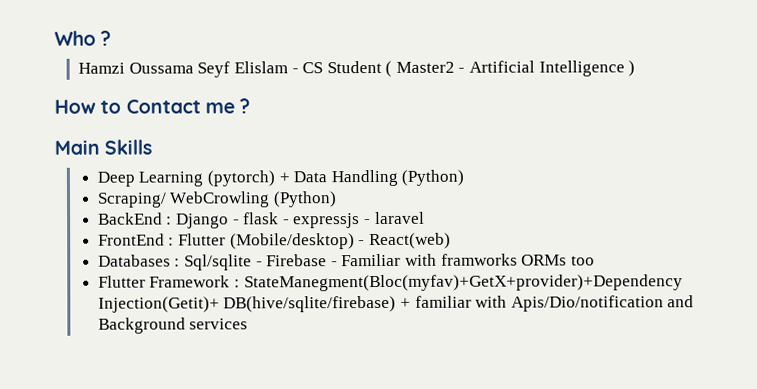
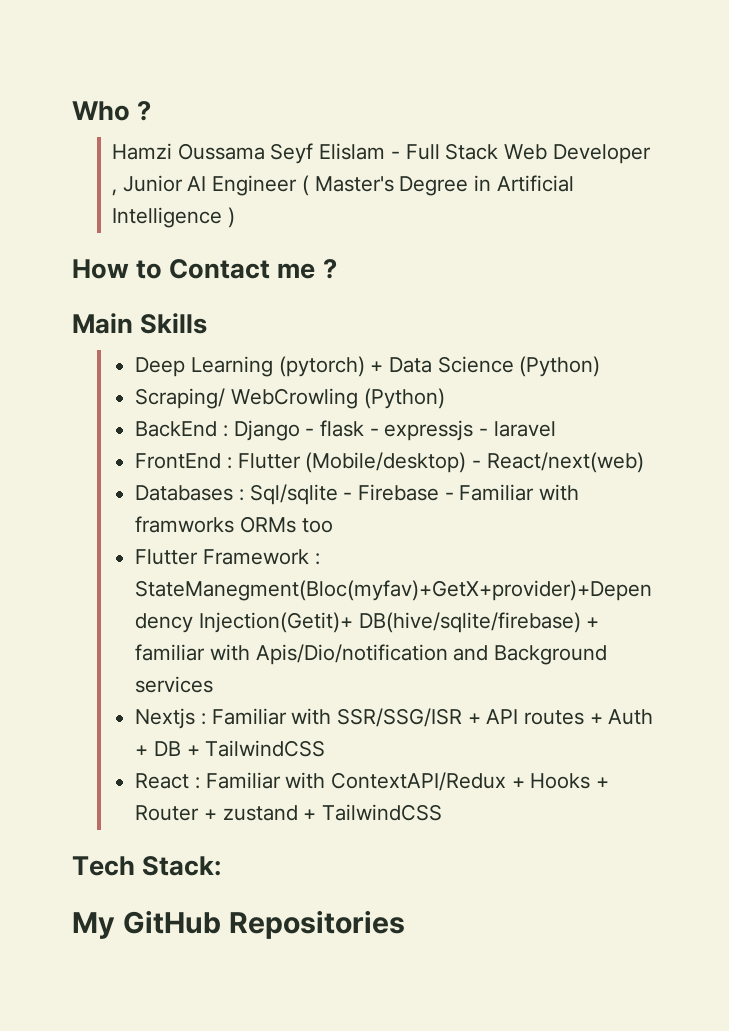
[302,60,466,77] CS Student ( Master2 - -> [405,143,651,164] [112,175,491,196] Full Stack Web Developer , Junior AI Engineer ( Master's Degree in
[330,169,398,187] Handling -> [437,356,514,373] Science
[368,232,451,250] React(web) -> [486,452,644,473] React/next(web)
(249, 324) none -> [135,708,654,729] [135,740,326,757] [135,772,609,791] [135,804,442,821] [72,856,222,876] [72,910,405,939] // Nextjs : Familiar with SSR/SSG/ISR + API routes + Auth + DB + TailwindCSS // React : Familiar with ContextAPI/Redux + Hooks + Router + zustand + TailwindCSS // Tech Stack: // My GitHub Repositories

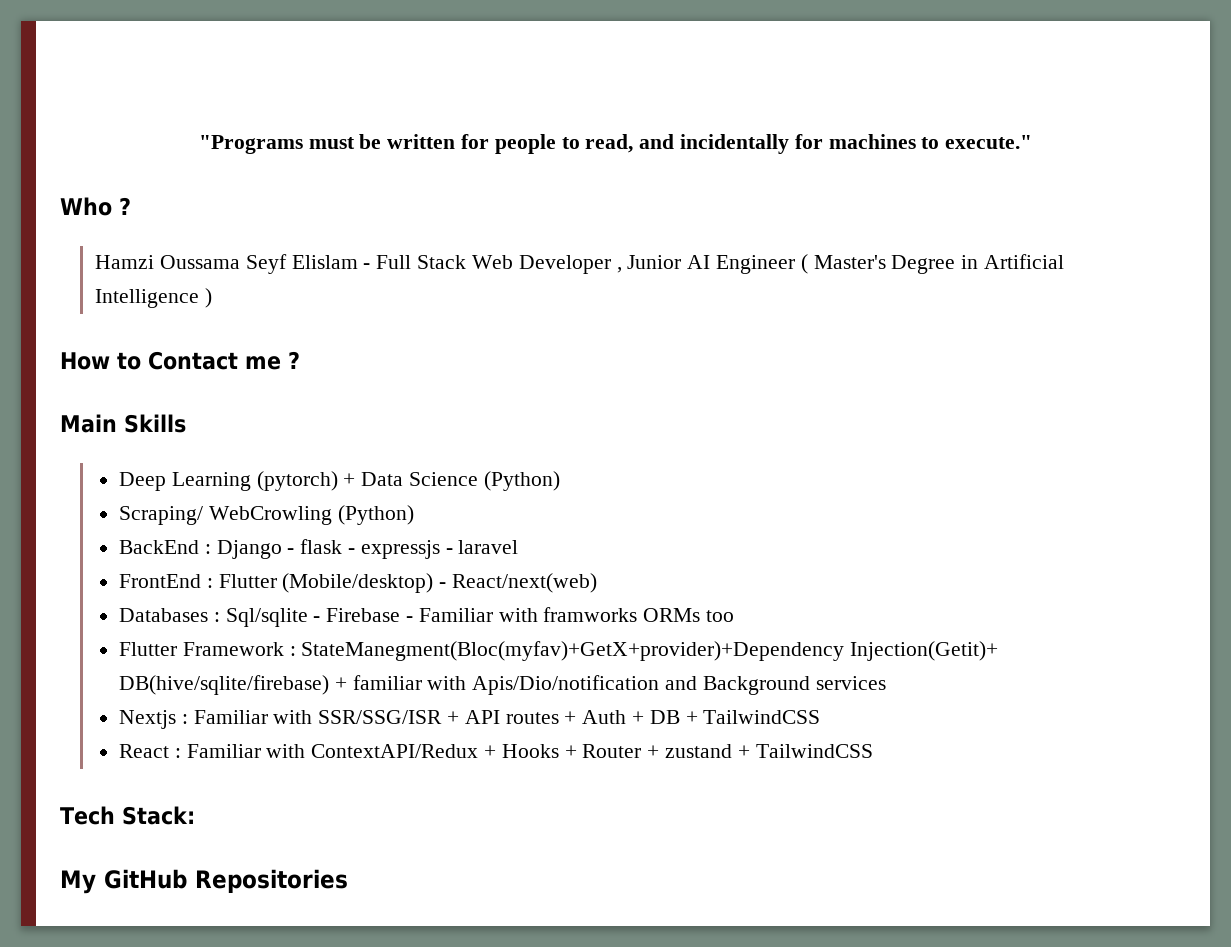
(72, 111) none -> [198,134,1033,154] "Programs must be written for people to read, and incidentally for machines to execute." //

